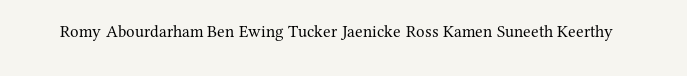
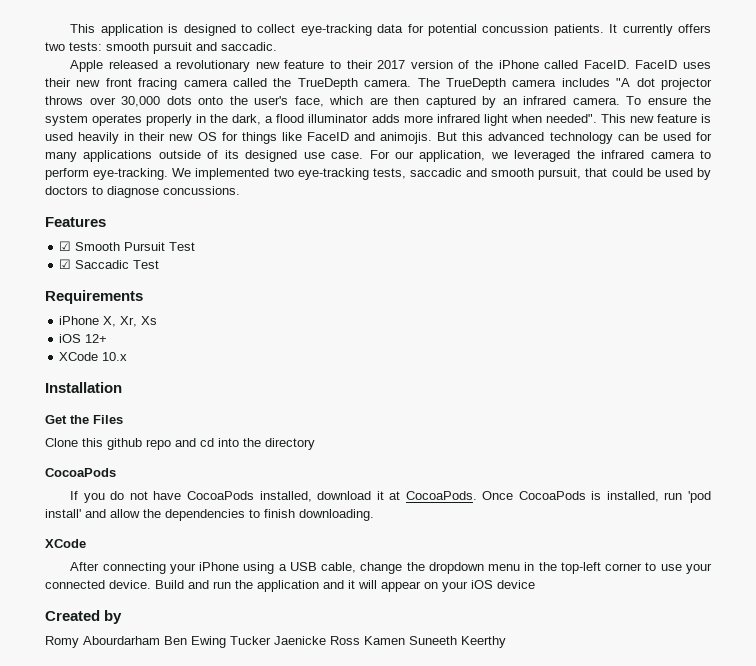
(60, 33) none -> [70,24,712,36] [45,42,277,54] [70,60,712,72] [45,78,712,90] [45,96,711,108] [45,114,711,126] [45,132,712,144] [45,150,711,162] [45,168,711,180] [45,186,240,198] [45,217,106,227] [59,241,196,251] [59,259,160,269] [45,290,143,304] [59,316,158,327] [59,334,108,343] [59,352,128,361] [45,382,122,393] [45,415,123,424] [45,438,315,450] [45,468,116,477] [70,491,711,503] [45,509,374,521] [45,539,86,548] [70,562,712,574] [45,580,535,592] [45,610,123,624] This application is designed to collect eye-tracking data for potential concussion patients. It currently offers two tests: smooth pursuit and saccadic. // Apple released a revolutionary new feature to their 2017 version of the iPhone called FaceID. FaceID uses their new front fracing camera called the TrueDepth camera. The TrueDepth camera includes "A dot projector throws over 30,000 dots onto the user's face, which are then captured by an infrared camera. To ensure the system operates properly in the dark, a flood illuminator adds more infrared light when needed". This new feature is used heavily in their new OS for things like FaceID and animojis. But this advanced technology can be used for many applications outside of its designed use case. For our application, we leveraged the infrared camera to perform eye-tracking. We implemented two eye-tracking tests, saccadic and smooth pursuit, that could be used by doctors to diagnose concussions. // Features // ☑ Smooth Pursuit Test // ☑ Saccadic Test // Requirements // iPhone X, Xr, Xs // iOS 12+ // XCode 10.x // Installation // Get the Files // Clone this github repo and cd into the directory // CocoaPods // If you do not have CocoaPods installed, download it at CocoaPods. Once CocoaPods is installed, run 'pod install' and allow the dependencies to finish downloading. // XCode // After connecting your iPhone using a USB cable, change the dropdown menu in the top-left corner to use your connected device. Build and run the application and it will appear on your iOS device // Created by //

